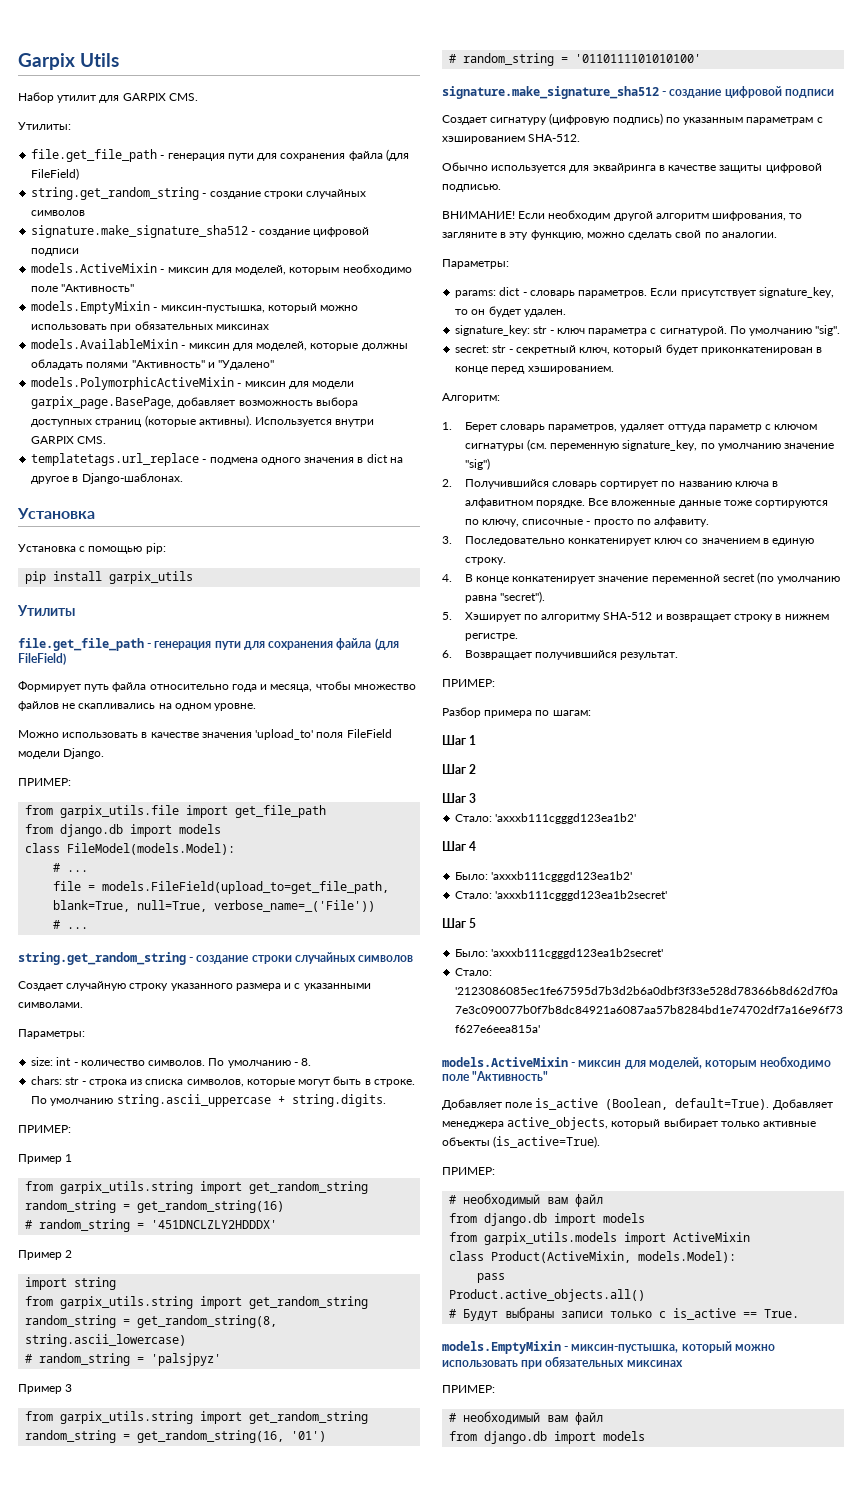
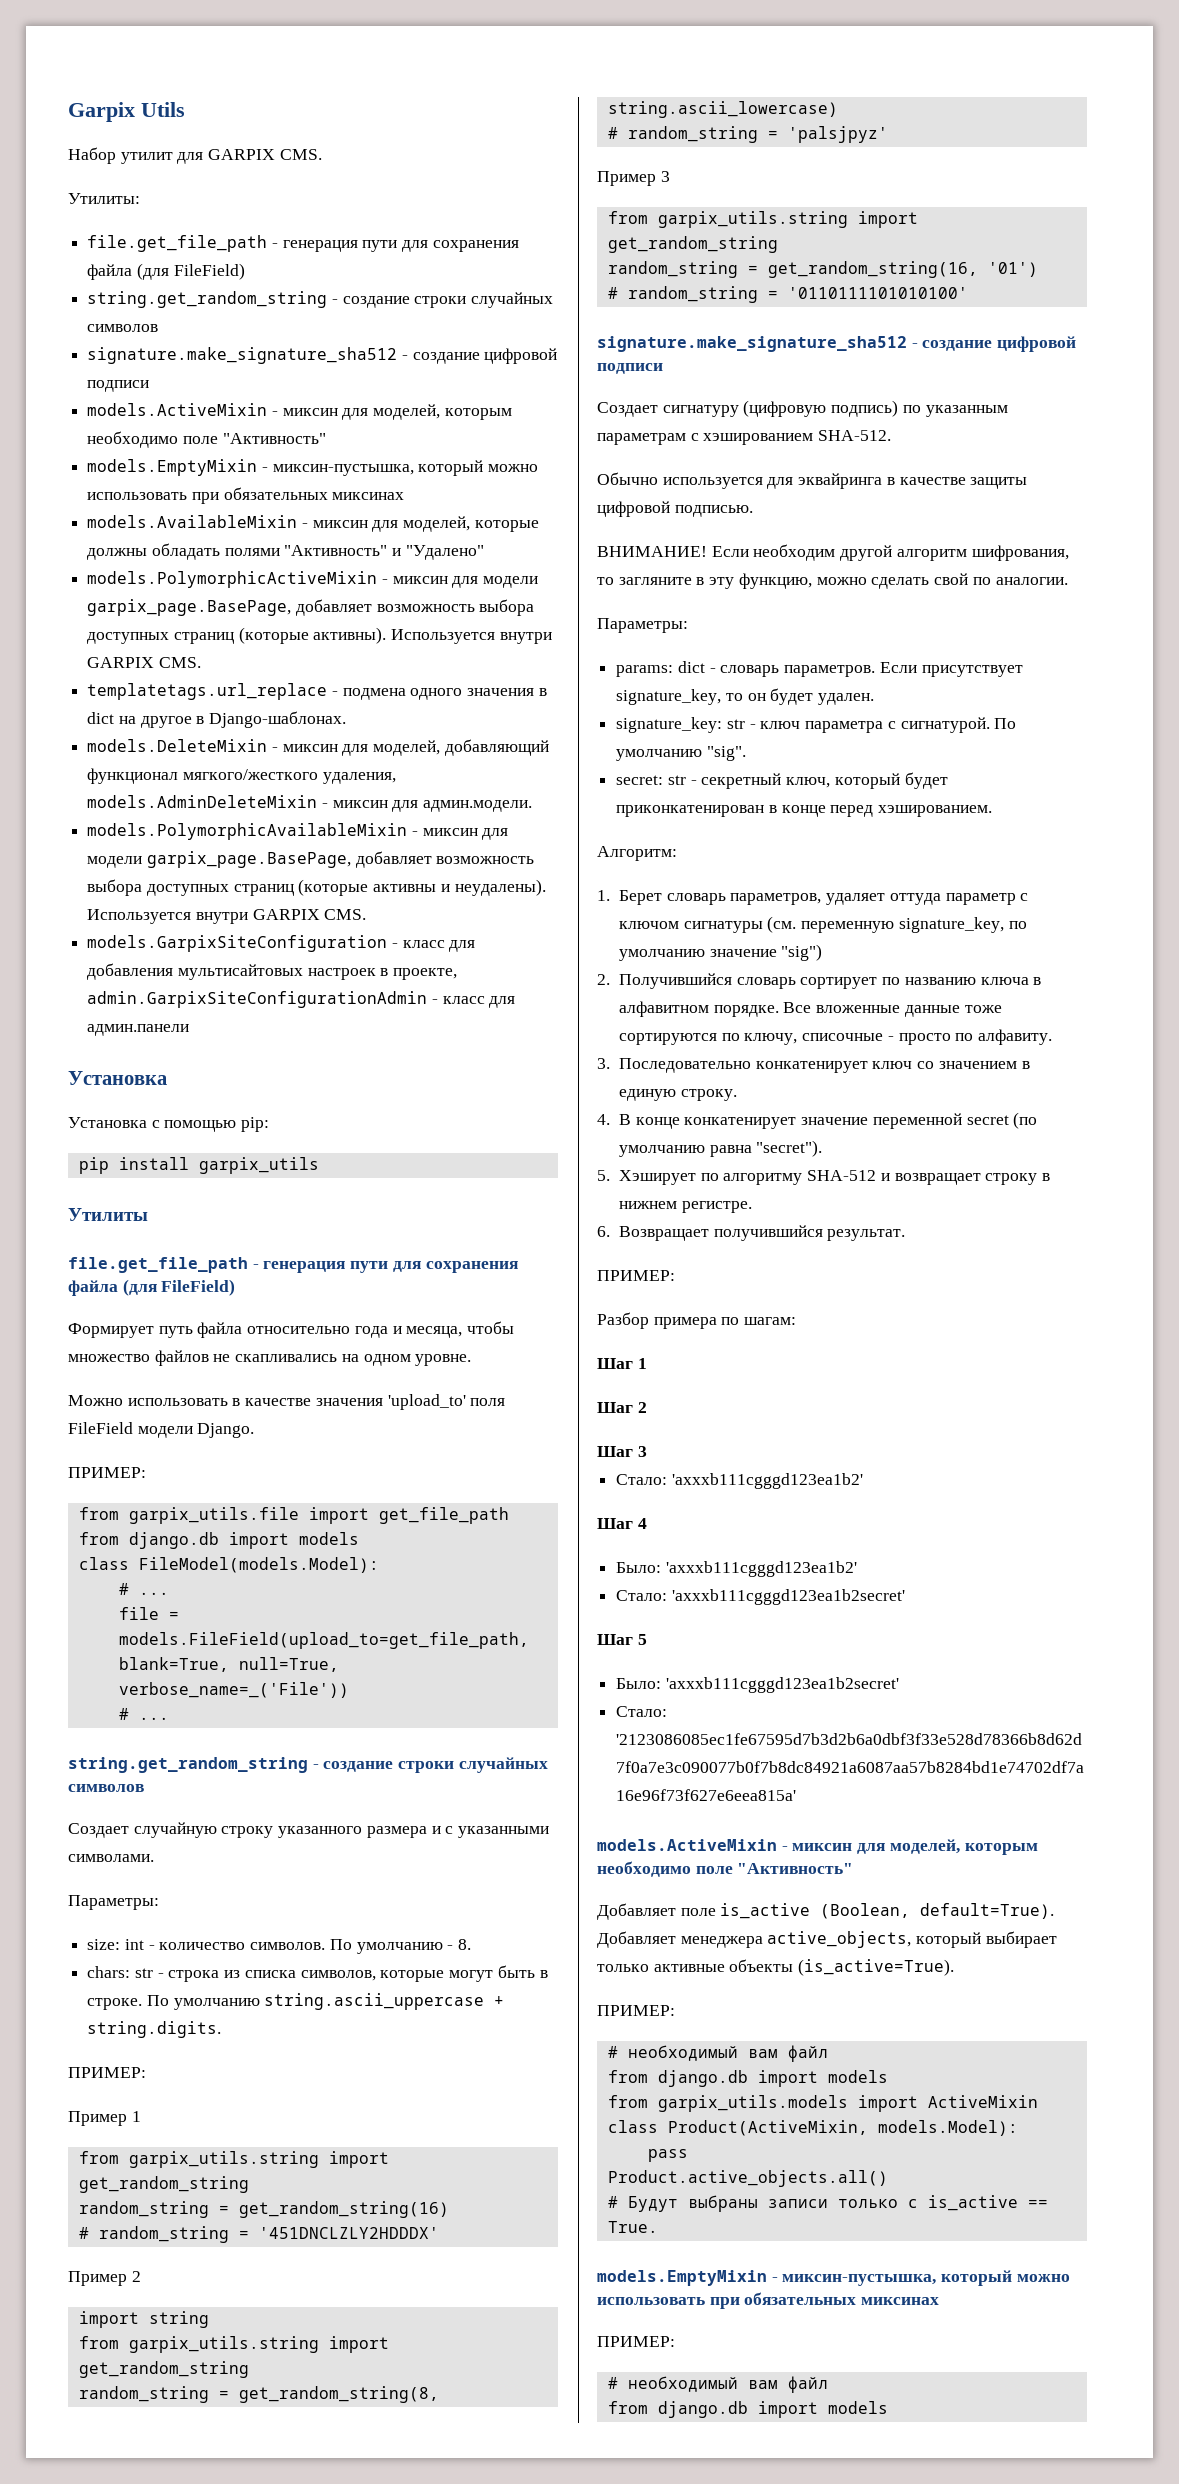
(183, 478) none -> [87,739,549,756] [87,768,396,784] [87,795,533,812] [87,823,509,840] [87,851,535,868] [87,879,546,896] [87,909,367,924] [87,935,476,952] [87,963,458,980] [87,991,516,1008] [87,1024,190,1036] // models.DeleteMixin - миксин для моделей, добавляющий функционал мягкого/жесткого удаления, models.AdminDeleteMixin - миксин для админ.модели. // models.PolymorphicAvailableMixin - миксин для модели garpix_page.BasePage, добавляет возможность выбора доступных страниц (которые активны и неудалены). Используется внутри GARPIX CMS. // models.GarpixSiteConfiguration - класс для добавления мультисайтовых настроек в проекте, admin.GarpixSiteConfigurationAdmin - класс для админ.панели

